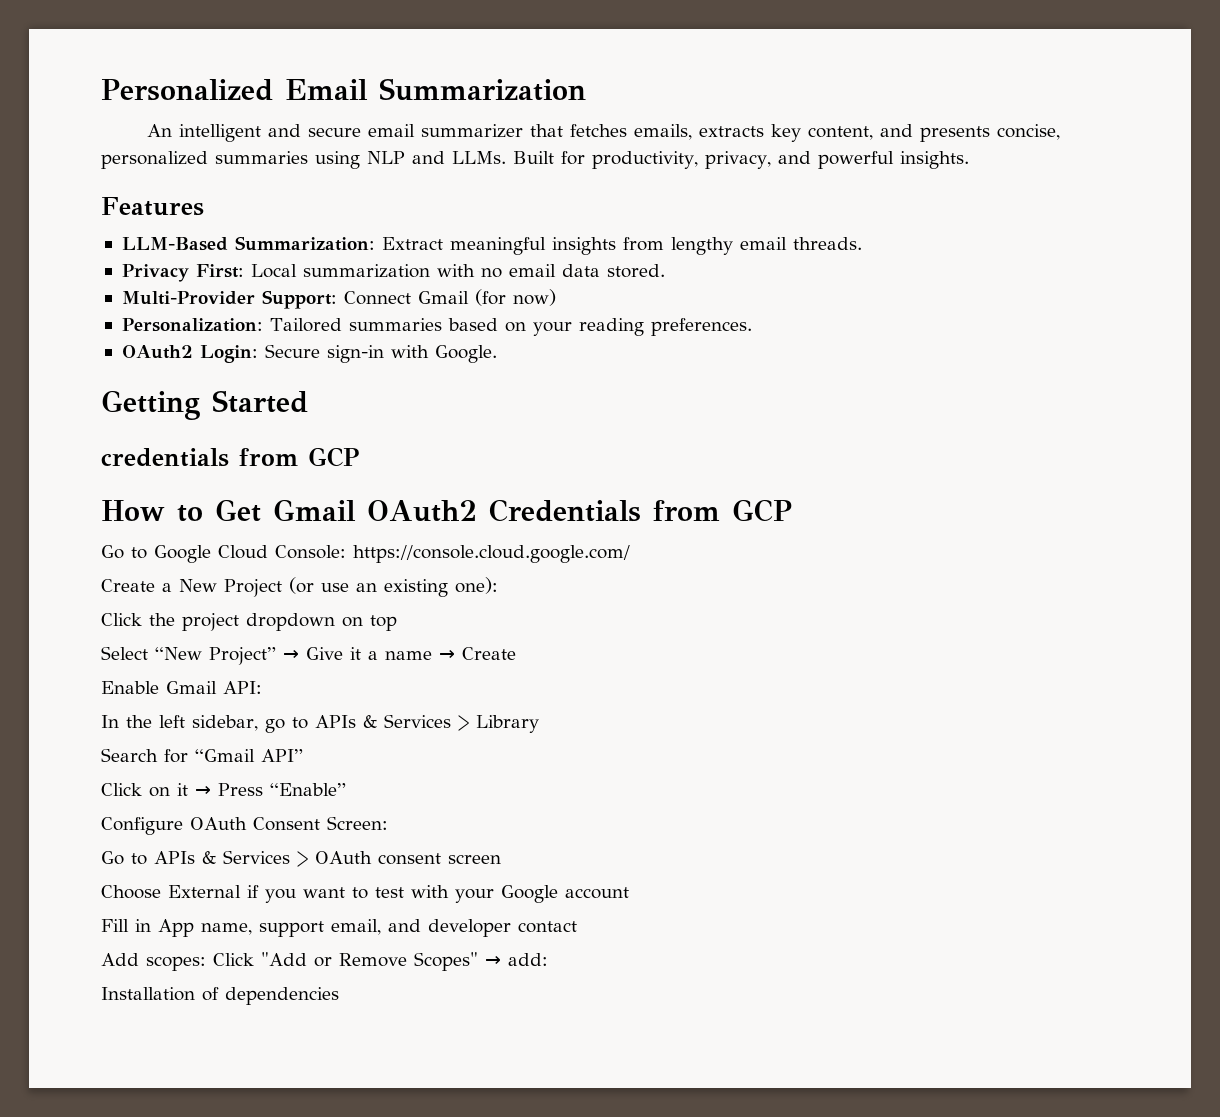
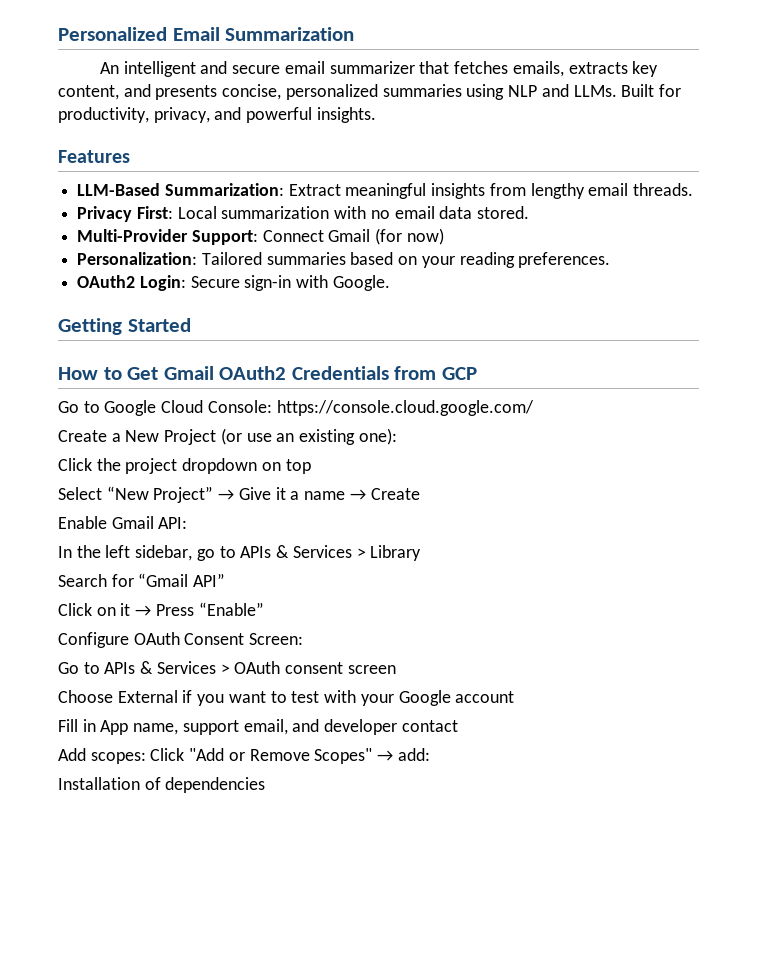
[101,447,359,467] // credentials from GCP -> (191, 325) none

